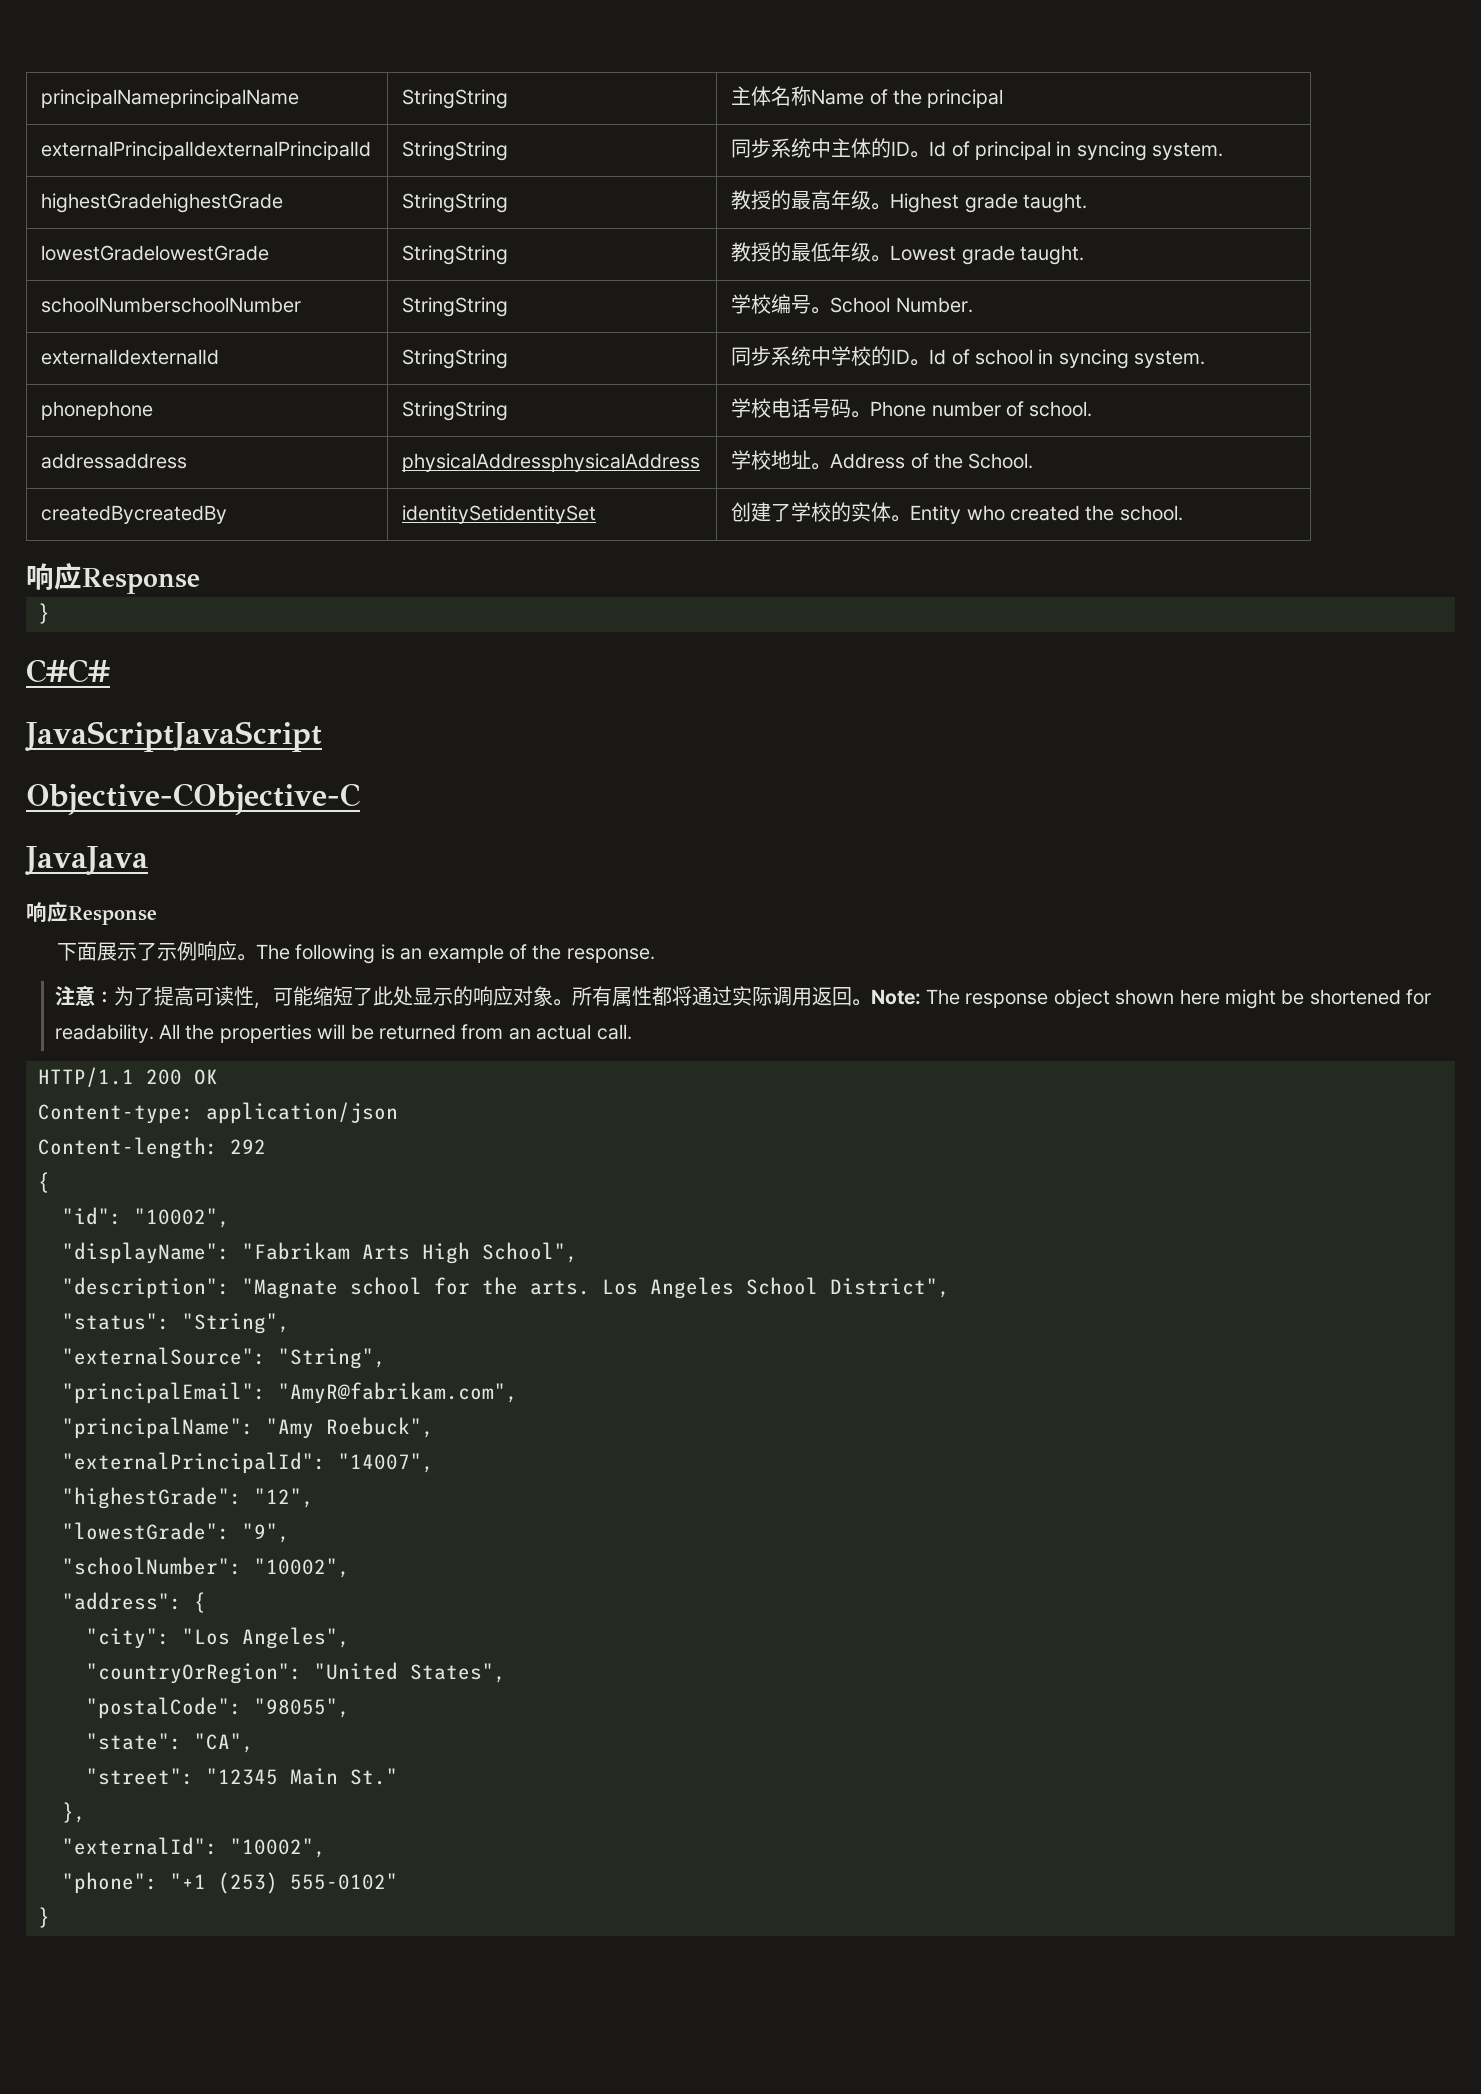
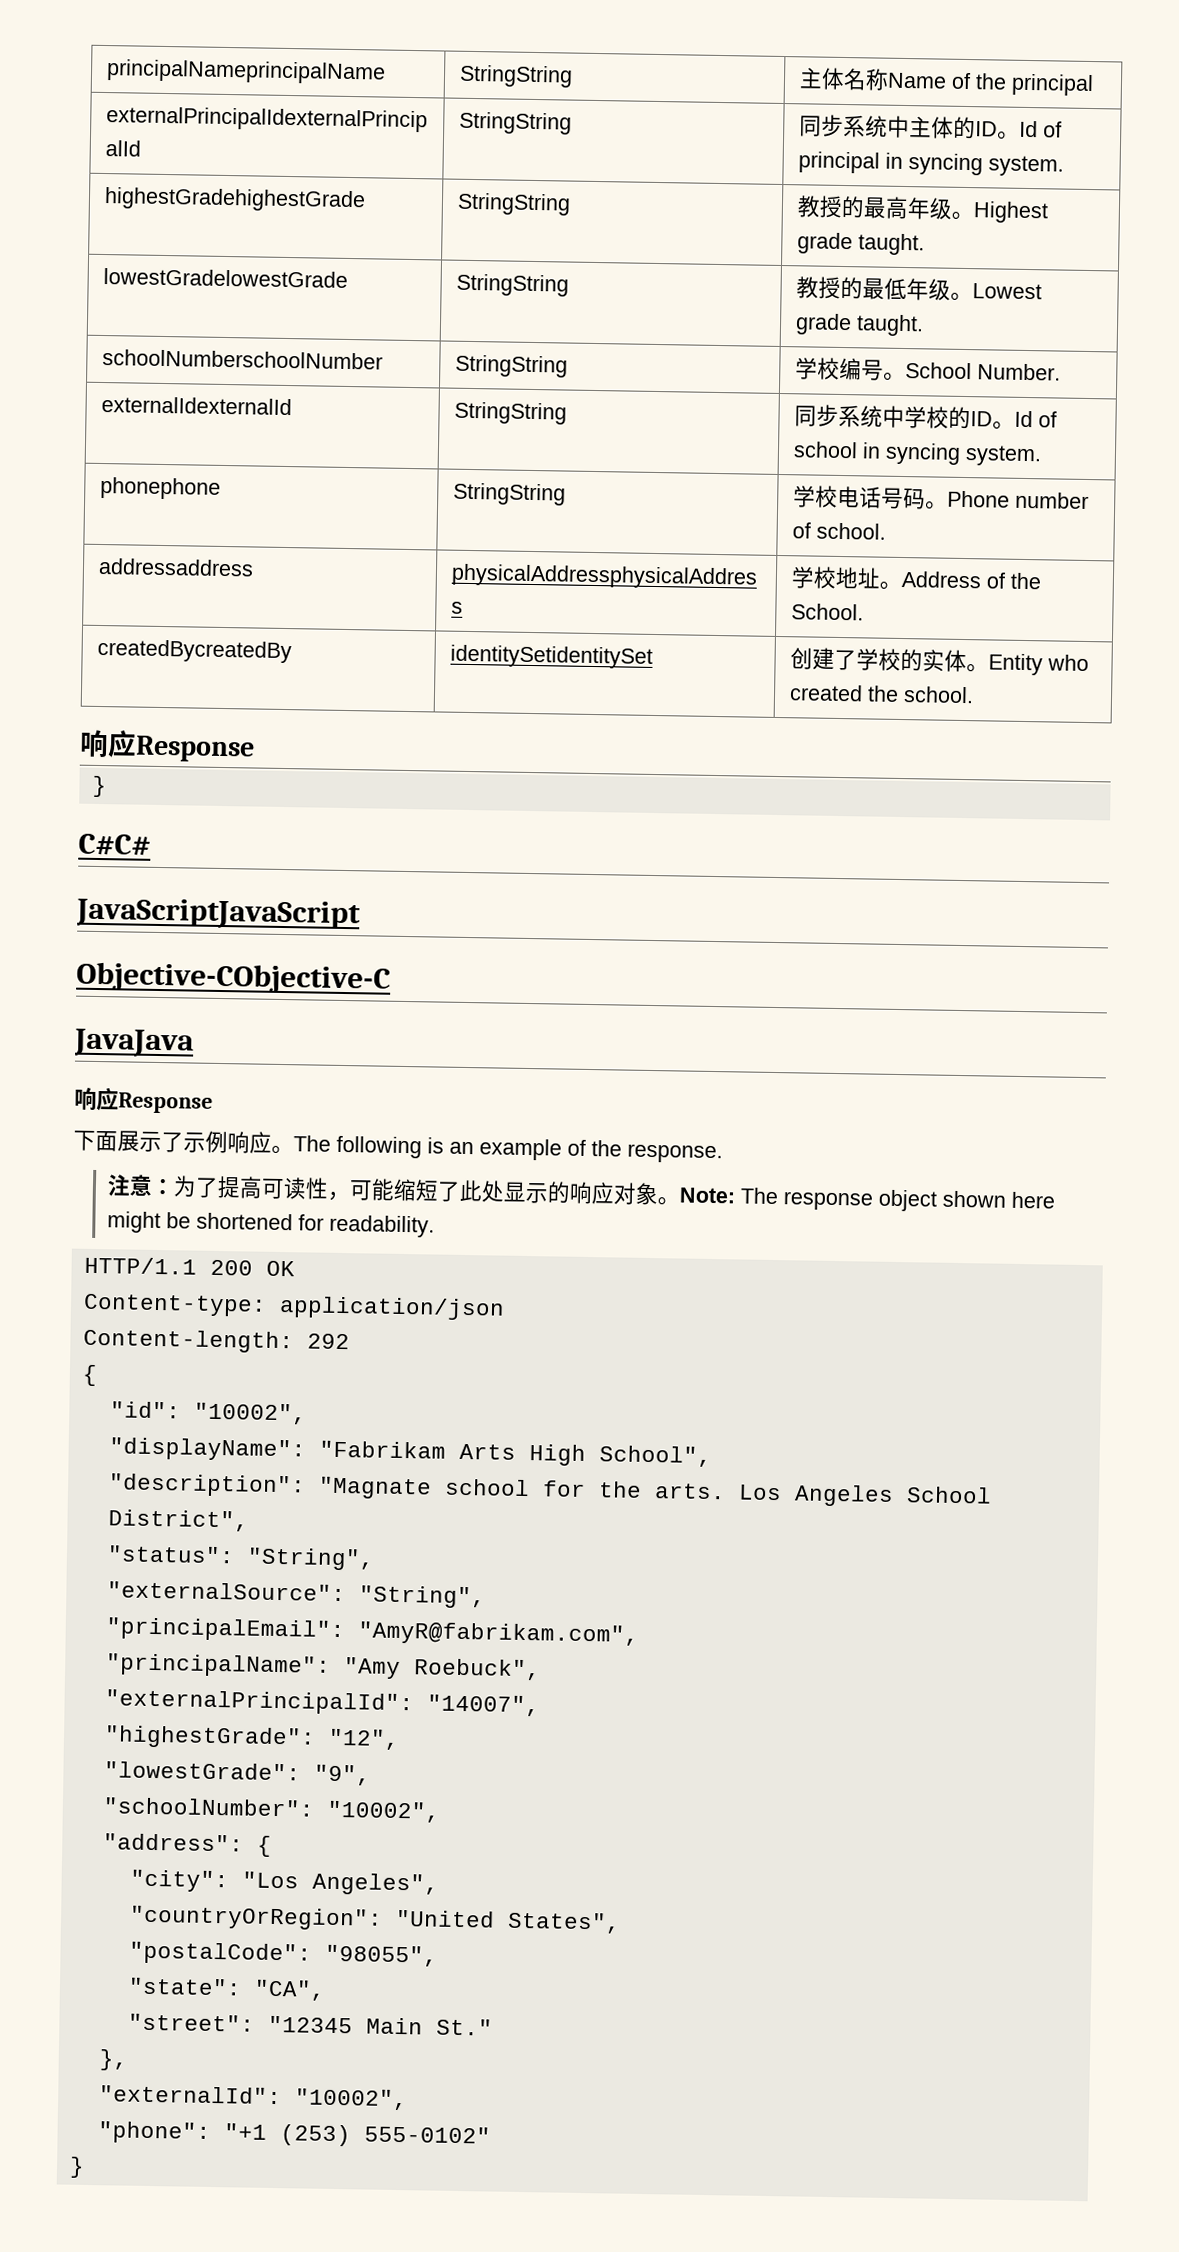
[571,986,871,1007] 所有属性都将通过实际调用返回。 -> (681, 1201) none
[158,1024,632,1043] All the properties will be returned from an actual call. -> (436, 1226) none

